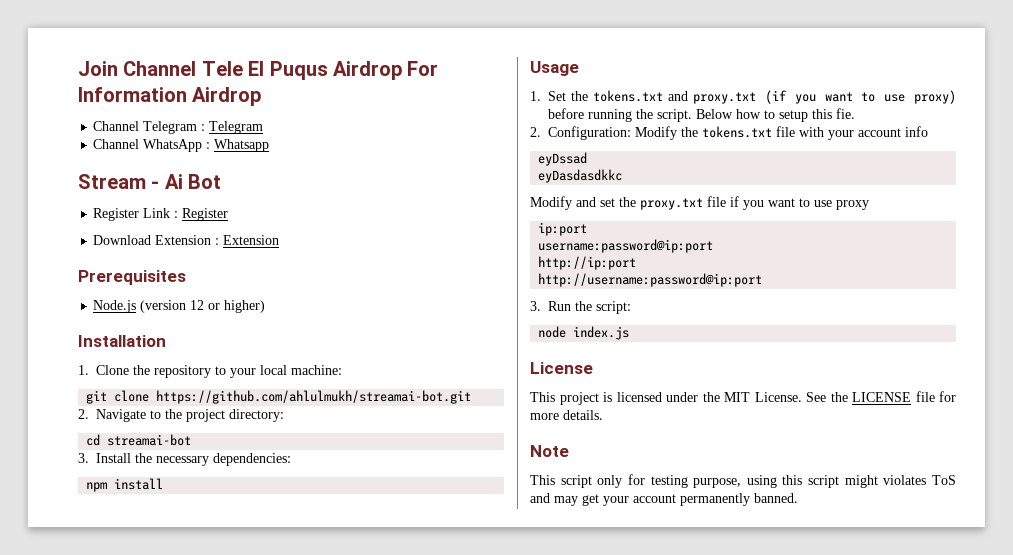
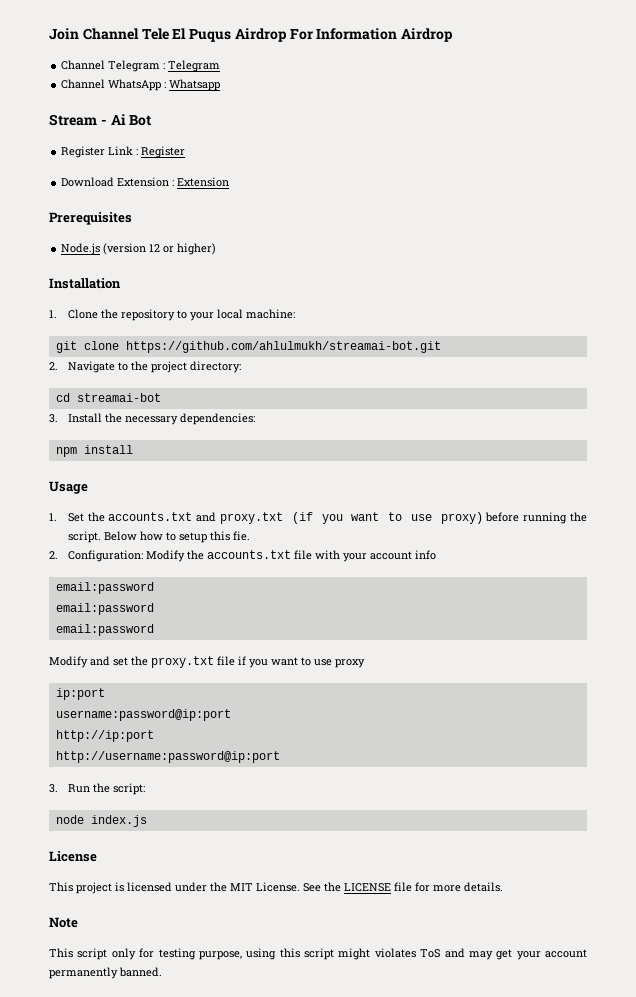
[593,90,664,102] tokens.txt -> [108,512,193,521] accounts.txt
[702,126,772,138] tokens.txt -> [206,550,291,559] accounts.txt
[538,152,588,166] [538,169,623,183] eyDssad // eyDasdasdkkc -> [55,582,154,594] [55,603,154,615] [55,624,154,636] email:password // email:password // email:password

